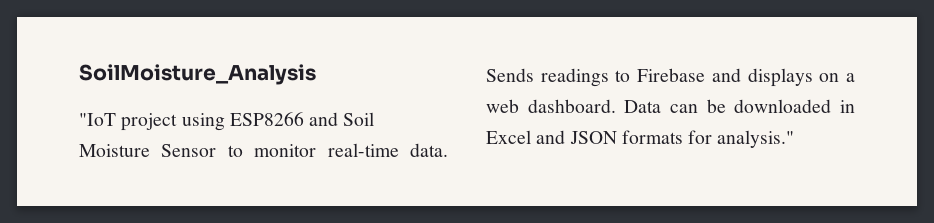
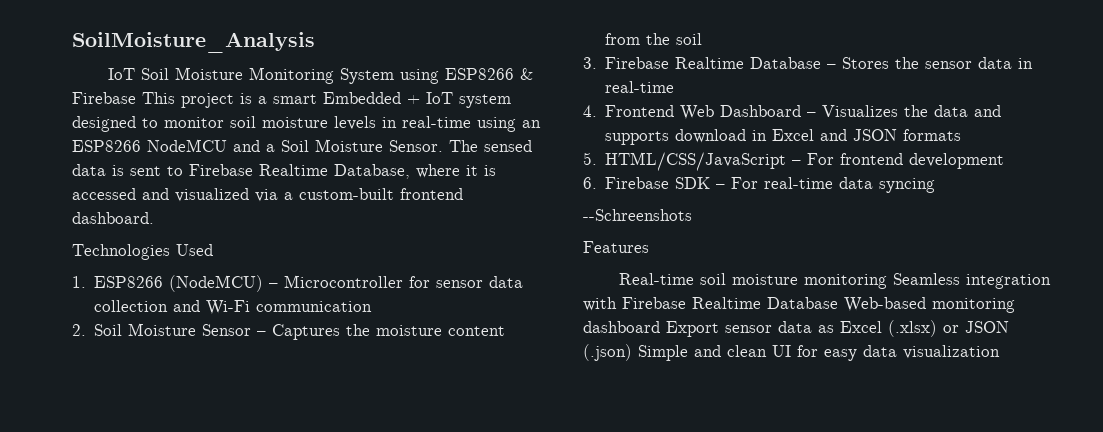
[79,112,375,131] [79,143,448,157] [486,68,855,87] [486,99,832,113] "IoT project using ESP8266 and Soil Moisture Sensor to monitor real-time data. Sends readings to Firebase and displays on a web dashboard. Data can be downloaded -> [108,67,534,84] [72,92,511,108] [72,116,541,132] [72,139,532,152] [72,164,496,179] [72,188,463,202] [72,212,154,224] [72,244,213,260] [72,275,524,292] [94,300,373,315] [72,323,506,340] [605,33,703,45] [583,57,1034,69] [605,81,675,93] [583,105,1002,120] [605,129,747,145] IoT Soil Moisture Monitoring System using ESP8266 & Firebase This project is a smart Embedded + IoT system designed to monitor soil moisture levels in real-time using an ESP8266 NodeMCU and a Soil Moisture Sensor. The sensed data is sent to Firebase Realtime Database, where it is accessed and visualized via a custom-built frontend dashboard. // Technologies Used // 1. ESP8266 (NodeMCU) – Microcontroller for sensor data collection and Wi-Fi communication // 2. Soil Moisture Sensor – Captures the moisture content from the soil // 3. Firebase Realtime Database – Stores the sensor data in real-time // 4. Frontend Web Dashboard – Visualizes the data and supports download
[688,130,795,148] for analysis." -> [583,152,1005,171] [583,177,936,193] [583,209,692,221] [583,241,649,253] [619,273,1052,289] [583,297,1015,313] [583,320,1009,337] [583,344,1000,361] // 5. HTML/CSS/JavaScript – For frontend development // 6. Firebase SDK – For real-time data syncing // --Schreenshots // Features // Real-time soil moisture monitoring Seamless integration with Firebase Realtime Database Web-based monitoring dashboard Export sensor data as Excel (.xlsx) or JSON (.json) Simple and clean UI for easy data visualization

